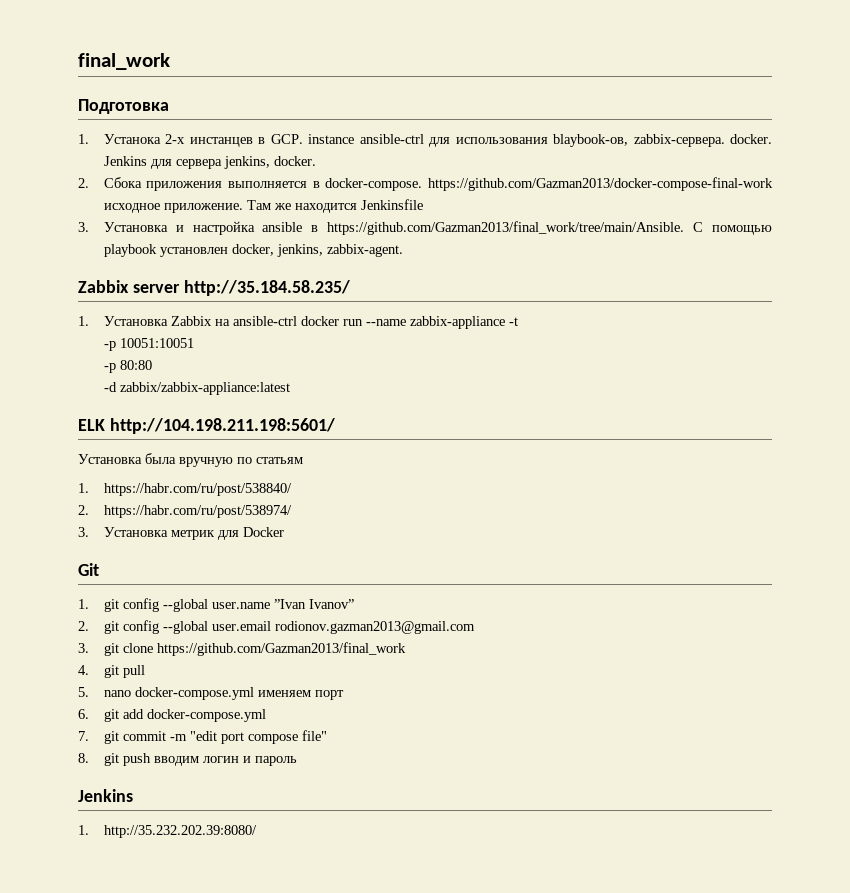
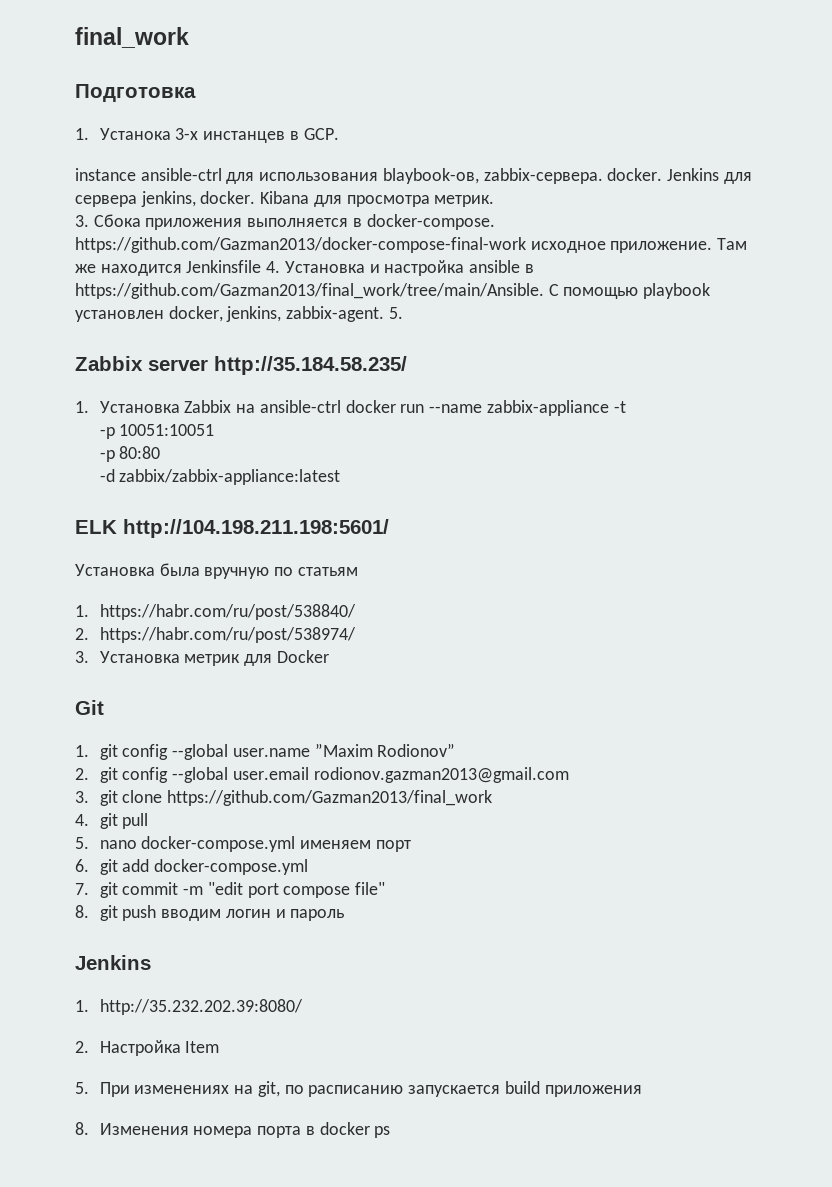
[165,134,186,144] 2-х -> [175,128,199,140] 3-х
(303, 139) none -> (339, 134) //
[78,178,89,188] // 2. -> [260,191,495,207] [75,215,89,227] Kibana для просмотра метрик. // 3.
[78,222,89,232] // 3. -> [266,261,281,273] 4.
(403, 250) none -> [388,307,403,319] 5.
[273,599,354,609] ”Ivan Ivanov” -> [314,743,456,757] ”Maxim Rodionov”
(257, 831) none -> [75,1040,220,1056] [75,1081,642,1097] [75,1122,391,1138] // 2. Настройка Item // 5. При изменениях на git, по расписанию запускается build приложения // 8. Изменения номера порта в docker ps

